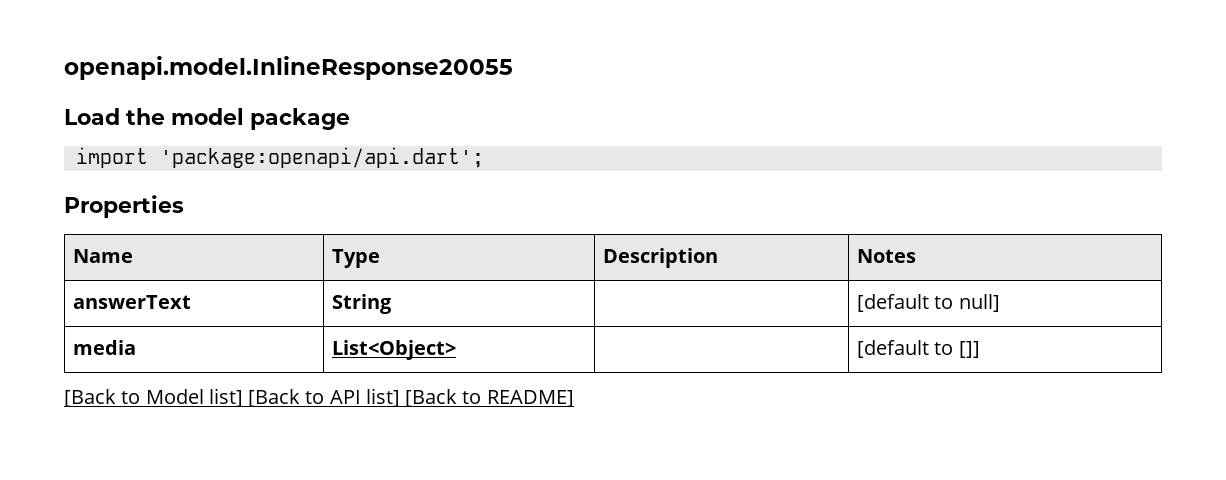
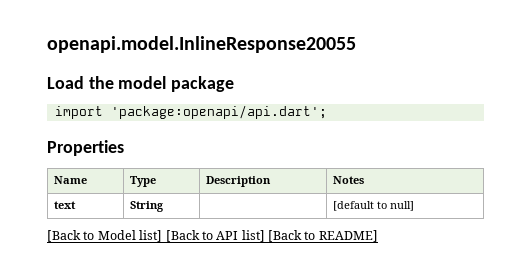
[73,295,192,309] answerText -> [53,201,76,209] text
[73,340,137,355] [332,340,457,360] [857,340,980,358] // media | List<Object> | | [default to []] -> (414, 206) none

